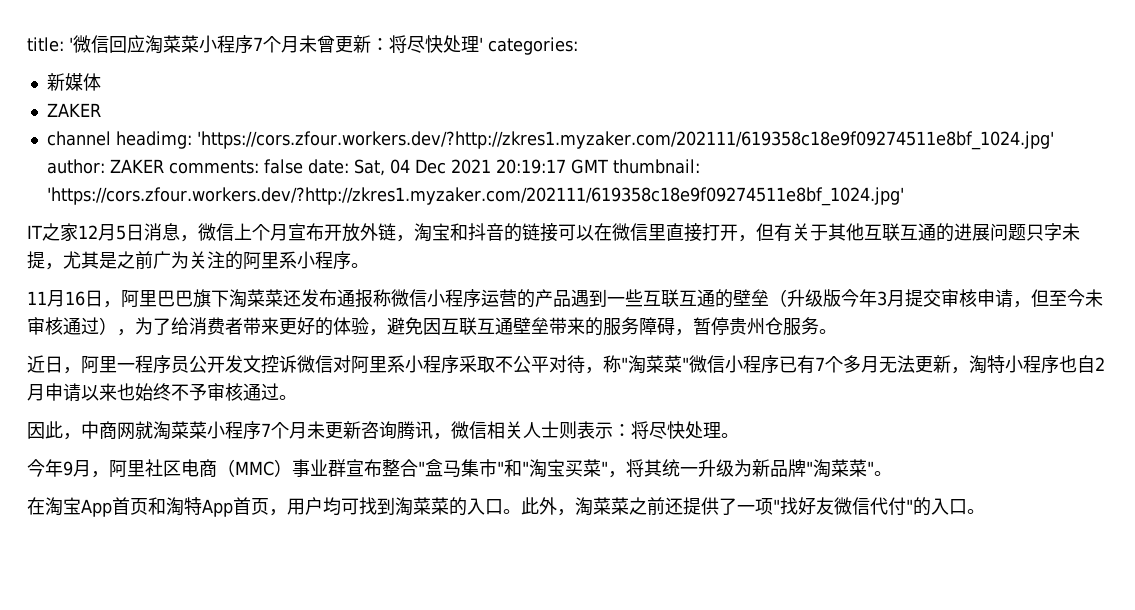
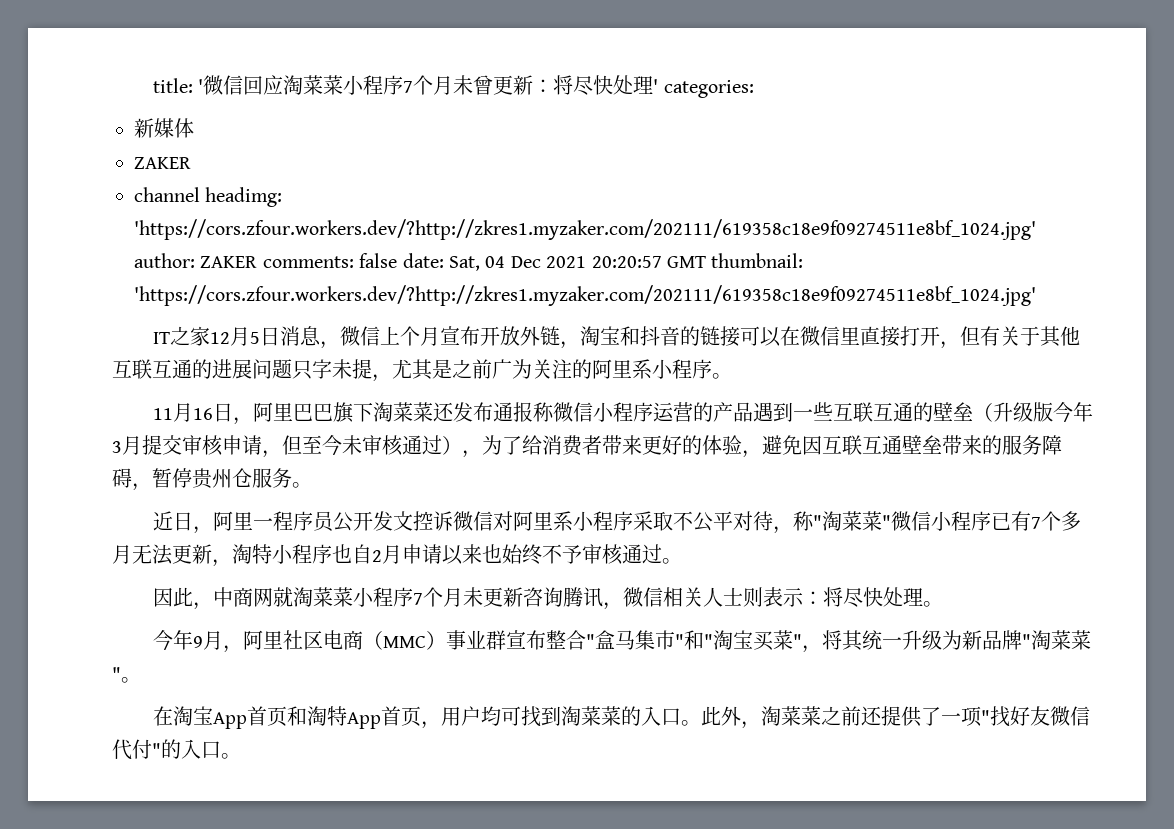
[495,159,566,174] 20:19:17 -> [591,256,662,268] 20:20:57

